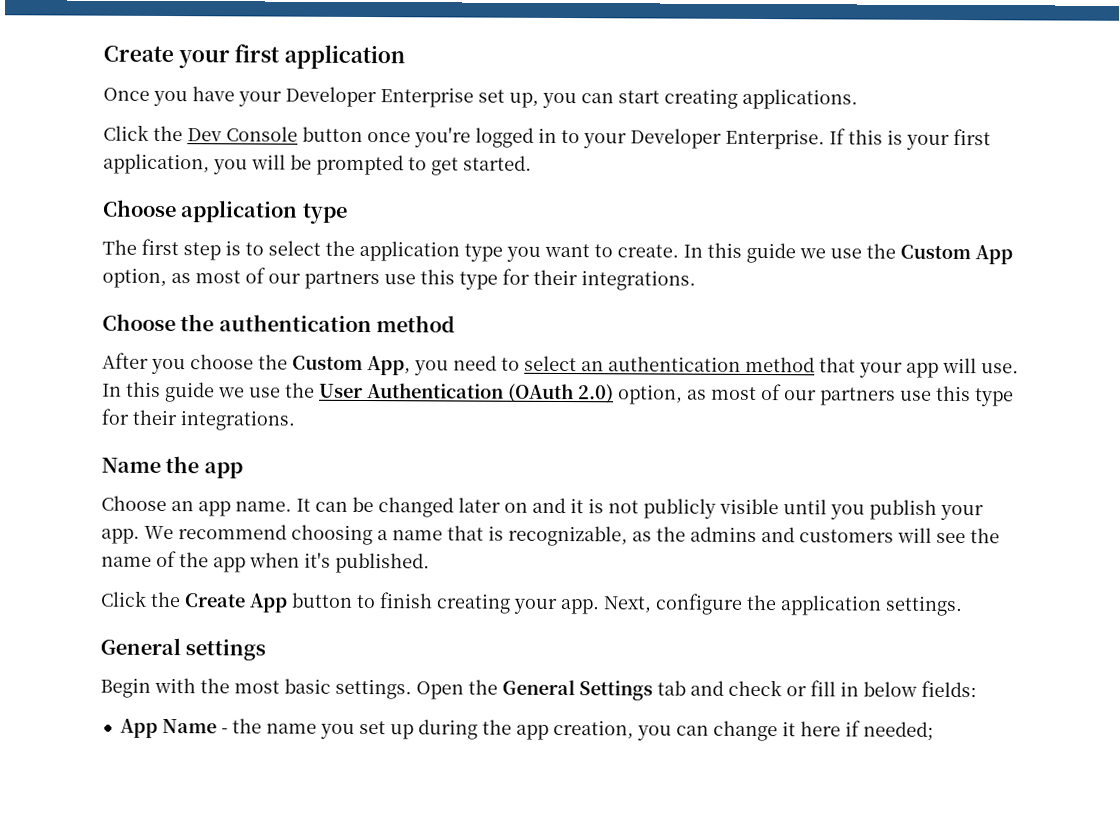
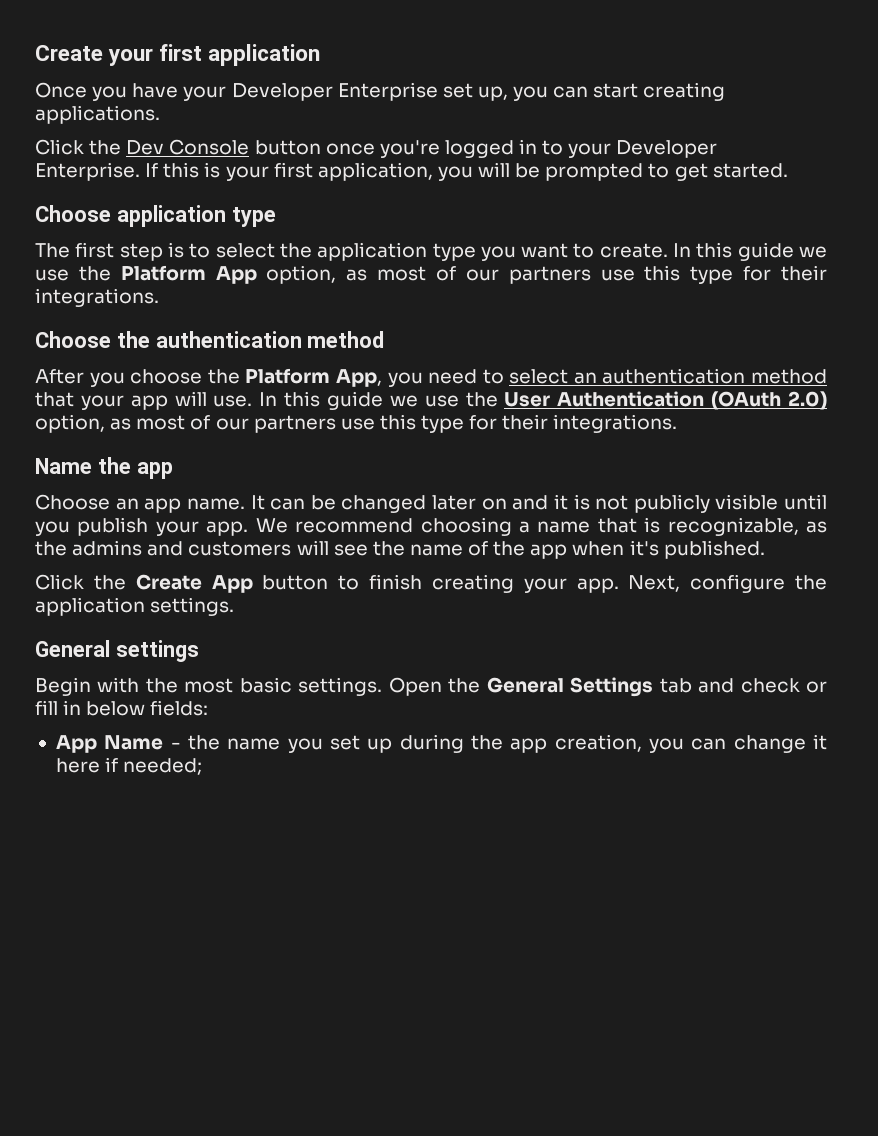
[900,244,971,260] Custom -> [120,265,206,281] Platform
[292,355,363,370] Custom -> [245,368,331,384] Platform

